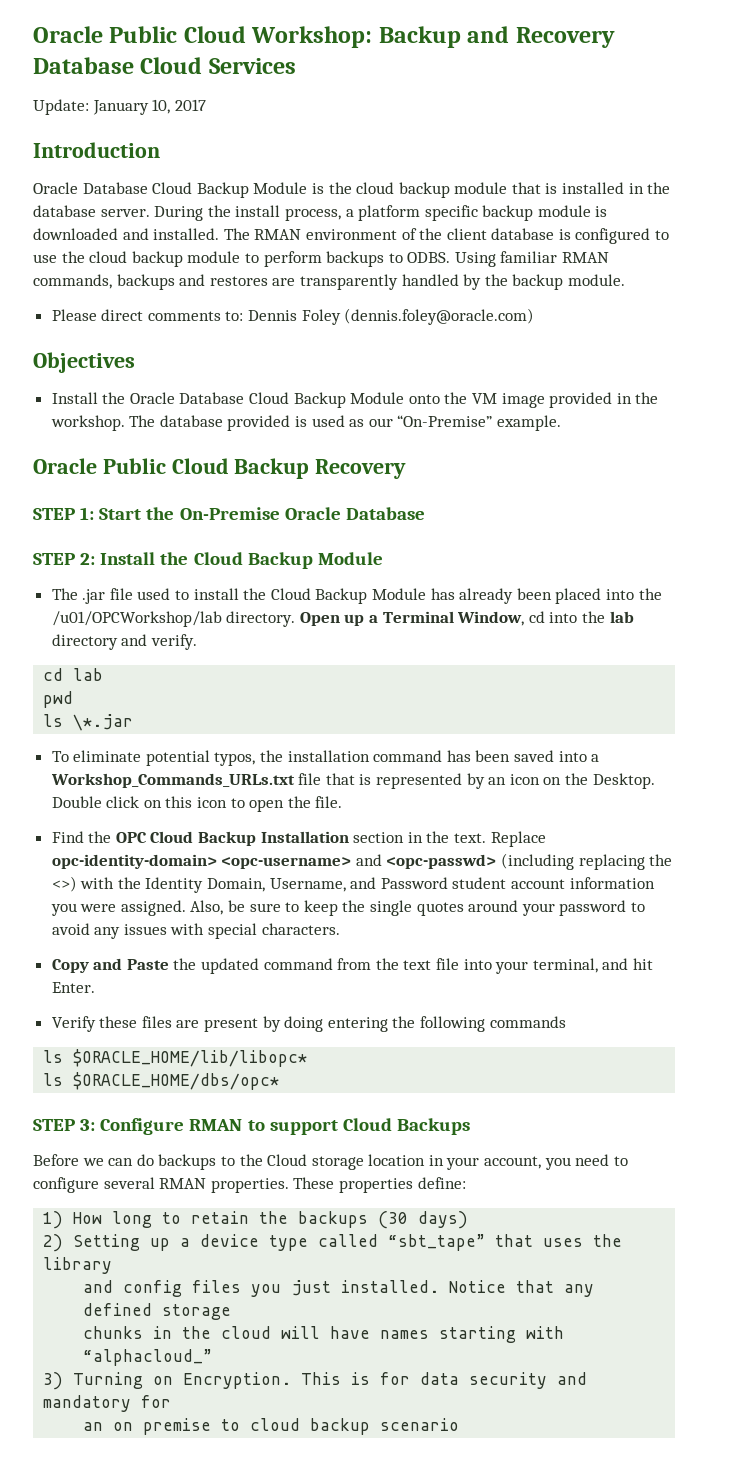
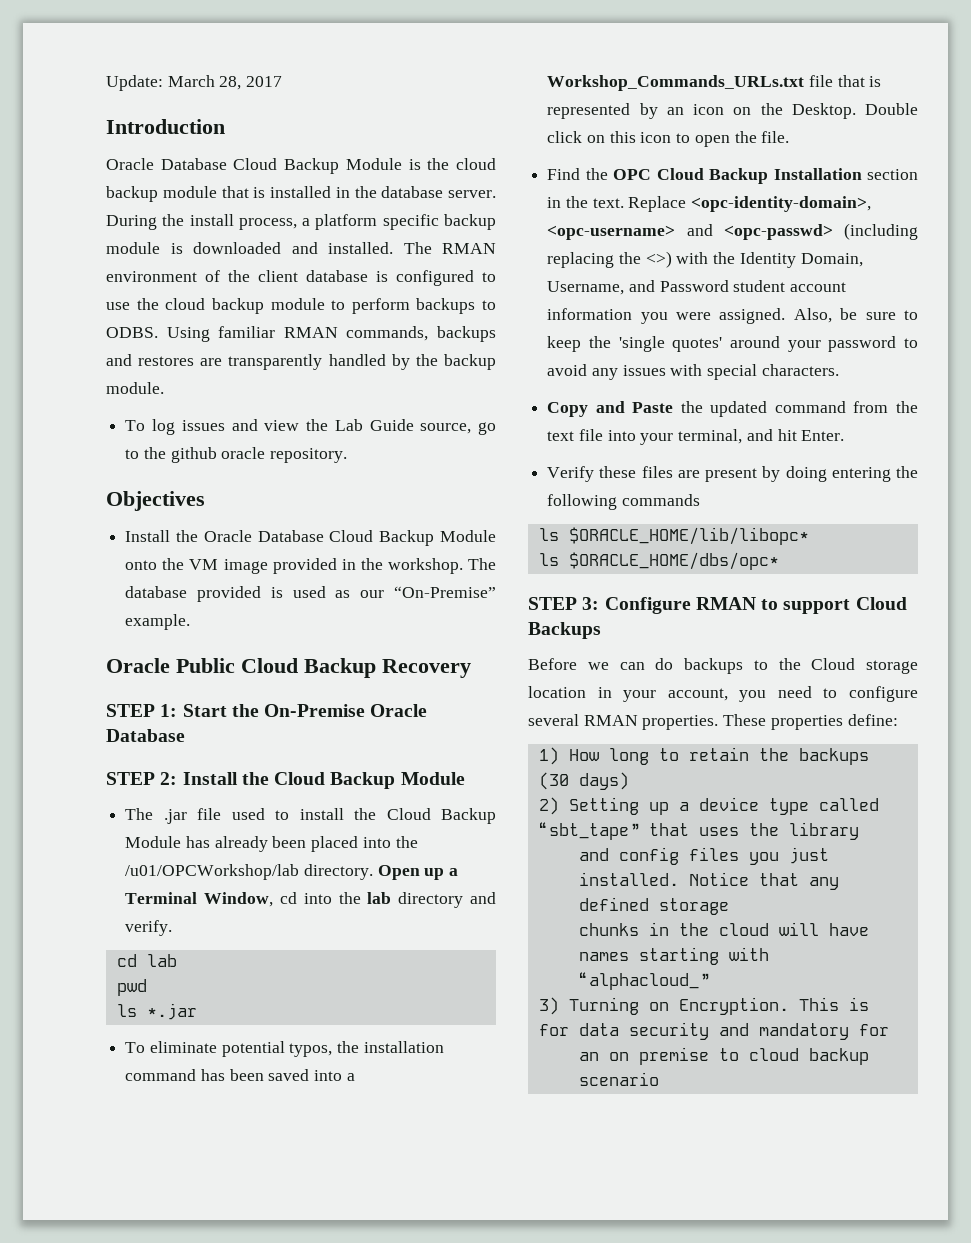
[33,26,615,48] [33,57,296,74] [33,99,171,115] Oracle Public Cloud Workshop: Backup and Recovery Database Cloud Services // Update: January 10, -> [106,75,242,91] Update: March 28,
[51,308,535,325] Please direct comments to: Dennis Foley (dennis.foley@oracle.com) -> [125,419,496,435] [125,447,348,463] To log issues and view the Lab Guide source, go to the github oracle repository.
[73,714,134,731] \*.jar -> [146,1003,197,1020] *.jar
[51,854,217,869] opc-identity-domain> -> [691,196,872,212] <opc-identity-domain>,
[370,900,464,916] single quotes -> [618,336,723,352] 'single quotes'

